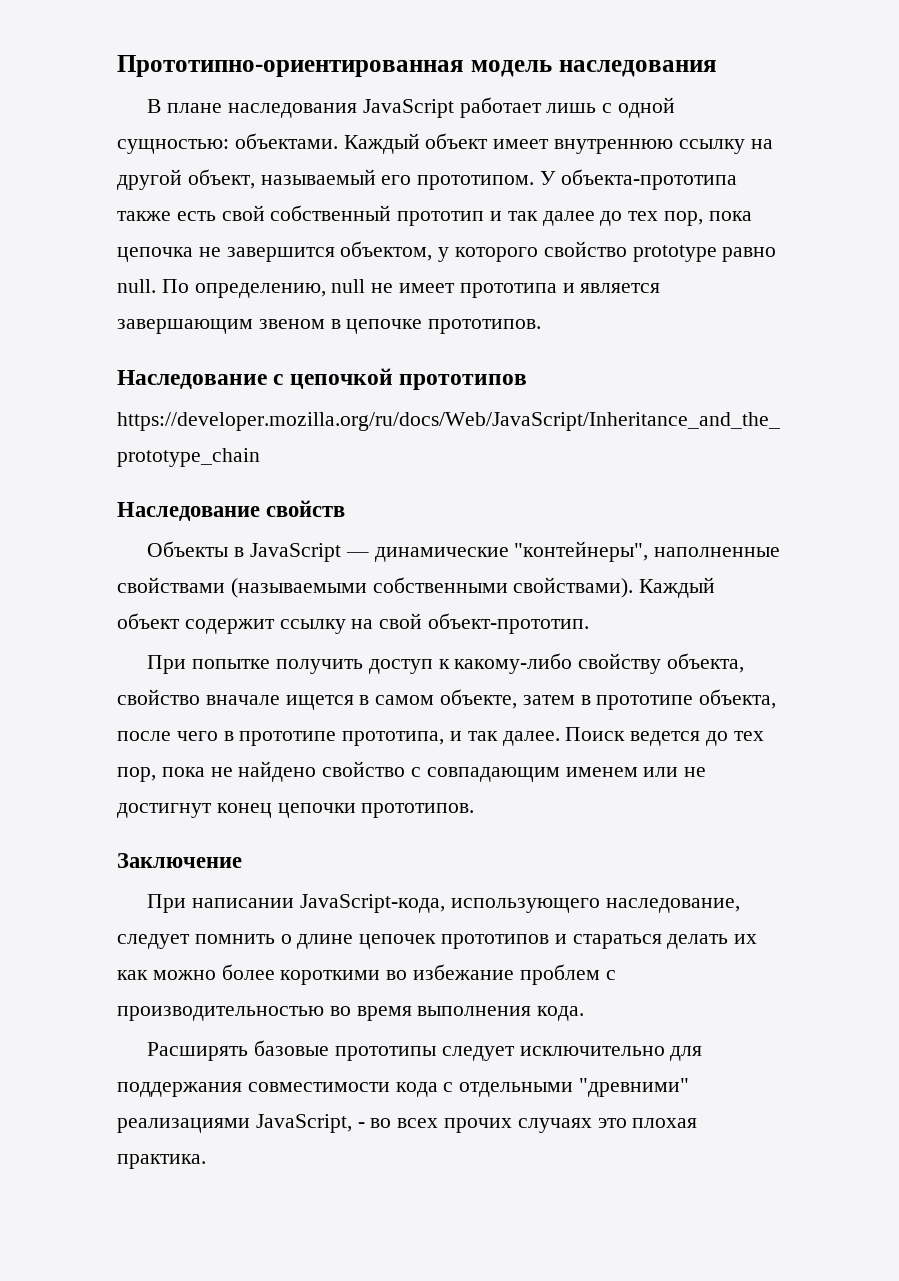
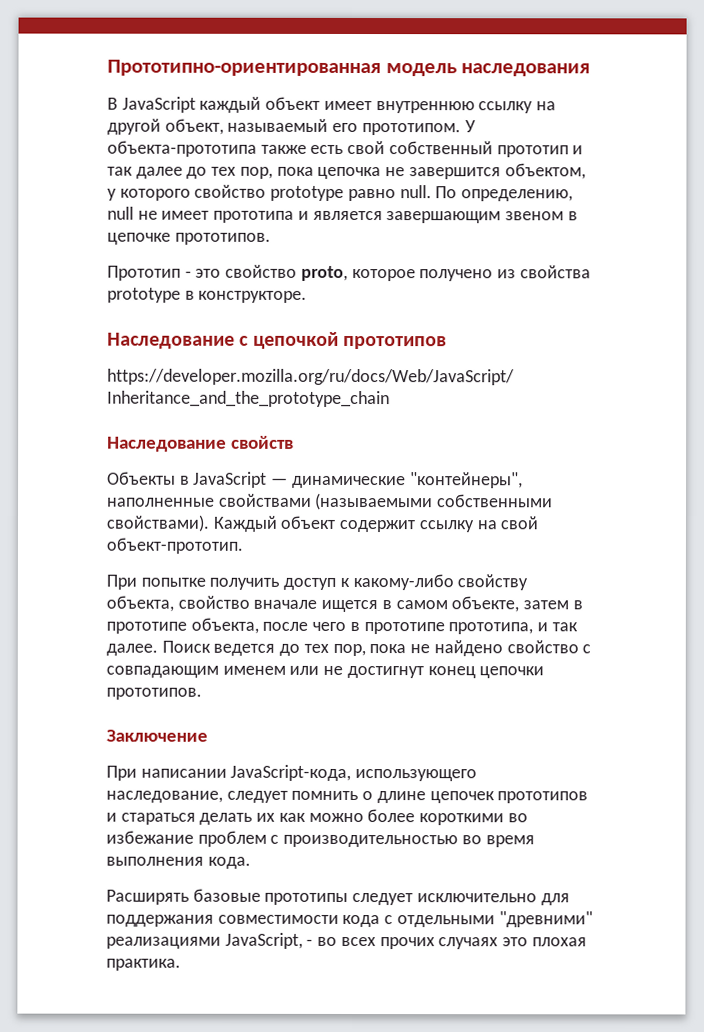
[167,97,675,118] [117,133,420,154] плане наследования JavaScript работает лишь с одной сущностью: объектами. Каждый -> [121,96,262,113] JavaScript каждый
(542, 326) none -> [107,264,591,282] [107,287,308,303] // Прототип - это свойство proto, которое получено из свойства prototype в конструкторе.

